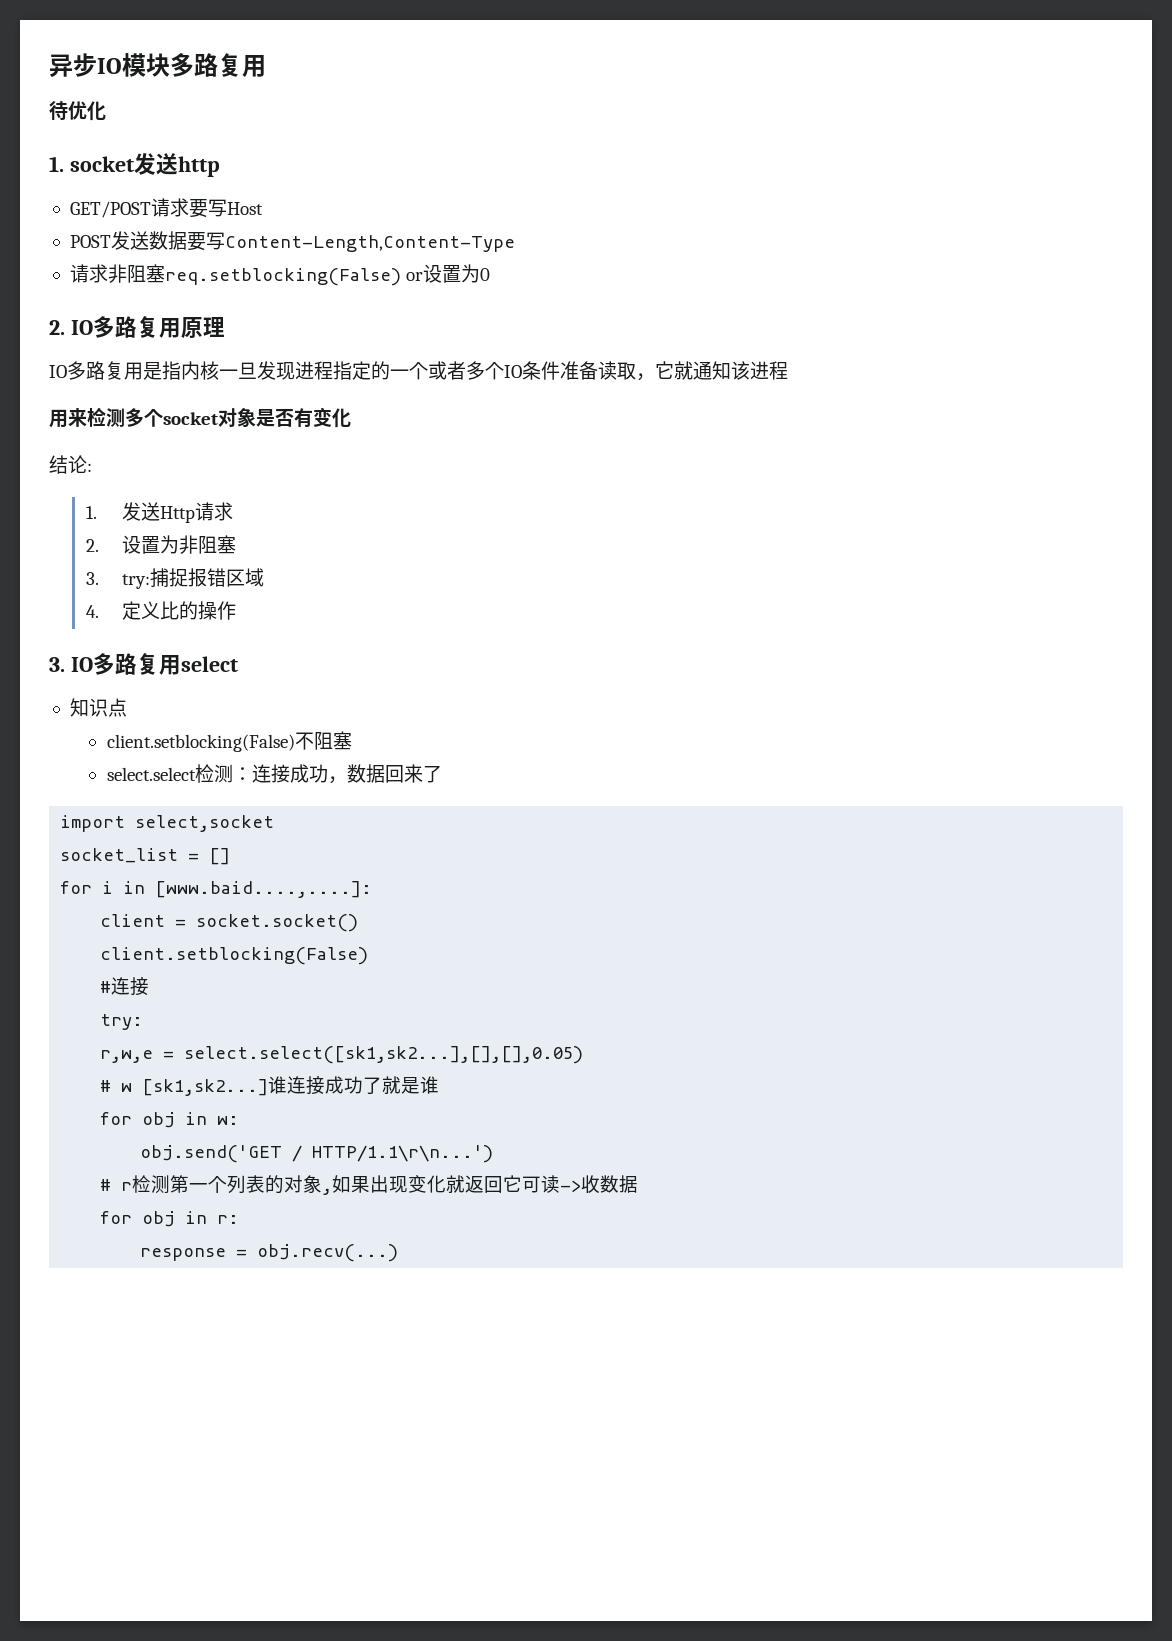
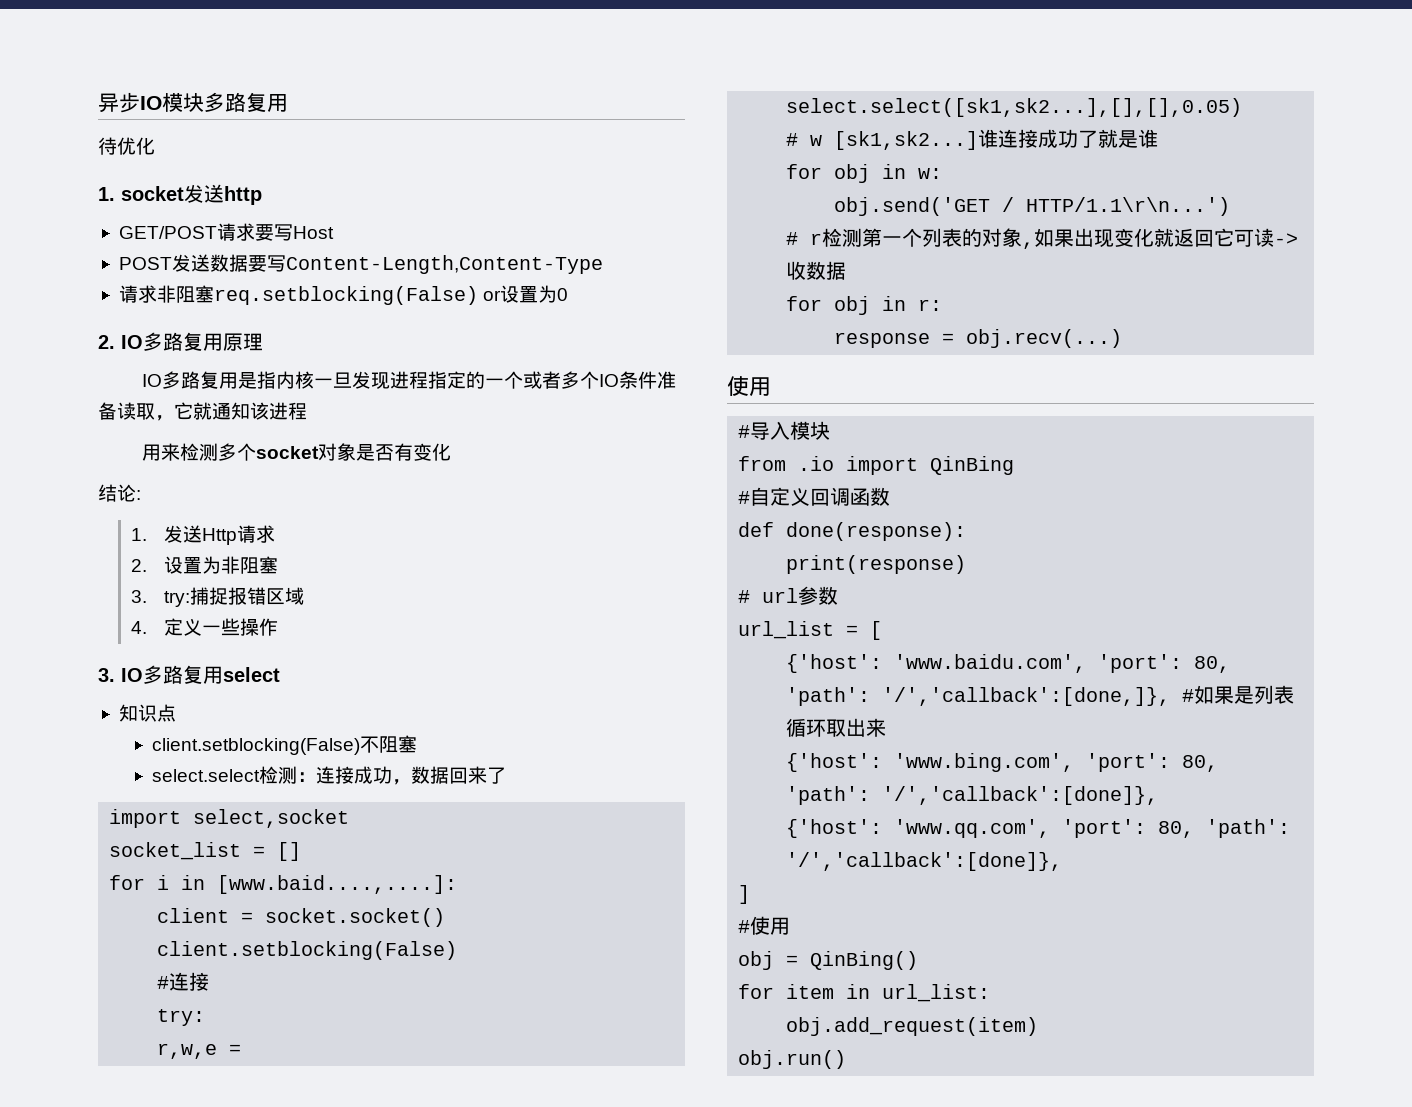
[160,601,199,620] 比的 -> [202,618,241,636] 一些
(399, 1253) none -> [727,376,771,396] [738,421,831,440] [738,456,1015,475] [738,487,891,506] [738,522,967,541] [786,555,967,574] [738,586,839,605] [738,621,883,640] [786,654,1231,673] [786,685,1295,706] [786,718,887,737] [786,753,1219,772] [786,786,1159,805] [786,819,1291,838] [786,852,1063,871] [738,885,751,904] [738,916,791,935] [738,951,919,970] [738,984,991,1002] [786,1017,1039,1036] [738,1050,847,1069] // 使用 // #导入模块 // from .io import QinBing // #自定义回调函数 // def done(response): // print(response) // # url参数 // url_list = [ // {'host': 'www.baidu.com', 'port': 80, 'path': '/','callback':[done,]}, #如果是列表循环取出来 // {'host': 'www.bing.com', 'port': 80, 'path': '/','callback':[done]}, // {'host': 'www.qq.com', 'port': 80, 'path': '/','callback':[done]}, // ] // #使用 // obj = QinBing() // for item in url_list: // obj.add_request(item) // obj.run()

